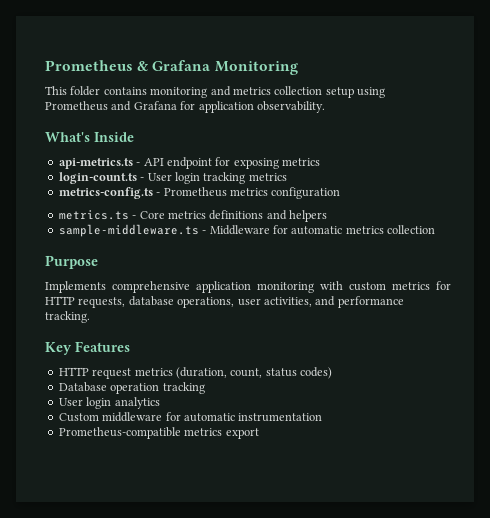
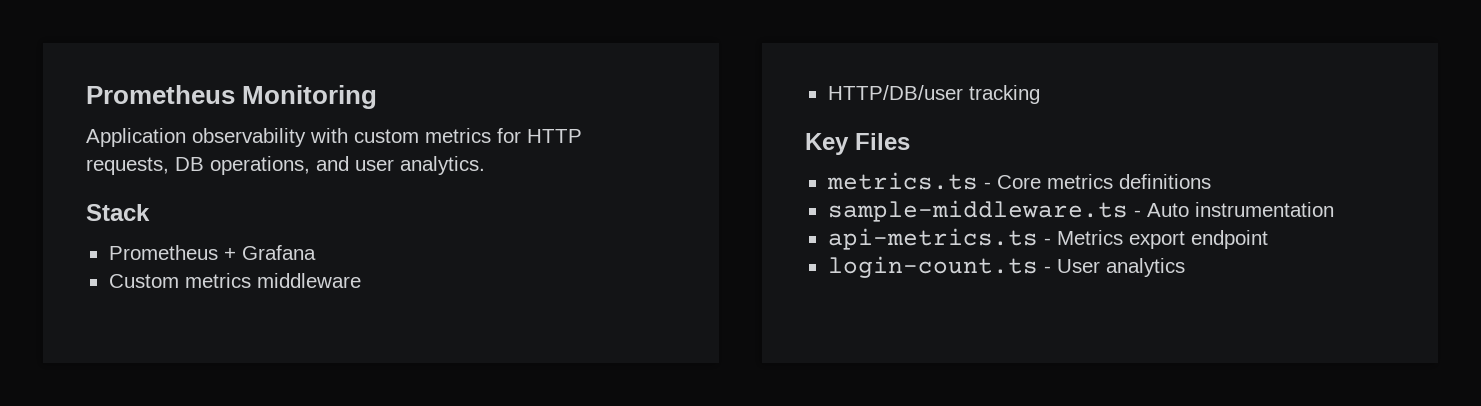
[45,60,211,71] Prometheus & Grafana -> [86,85,235,104] Prometheus
[45,86,385,98] [45,101,325,113] [45,132,134,142] [58,157,320,169] [58,172,287,184] [58,187,341,199] This folder contains monitoring and metrics collection setup using Prometheus and Grafana for application observability. // What's Inside // api-metrics.ts - API endpoint for exposing metrics // login-count.ts - User login tracking metrics // metrics-config.ts - Prometheus metrics configuration -> [86,128,582,147] [86,156,485,175] [86,204,150,221] [108,245,316,260] [108,273,361,288] [827,85,1040,104] [805,133,910,155] Application observability with custom metrics for HTTP requests, DB operations, and user analytics. // Stack // Prometheus + Grafana // Custom metrics middleware // HTTP/DB/user tracking // Key Files
[266,210,327,222] and helpers -> (1211, 181) none
[209,225,435,235] [45,255,98,269] [45,281,451,293] [45,296,404,308] [45,311,90,323] [45,341,130,355] [58,367,332,379] [58,382,205,394] [58,397,160,409] [58,412,323,422] [58,427,259,439] Middleware for automatic metrics collection // Purpose // Implements comprehensive application monitoring with custom metrics for HTTP requests, database operations, user activities, and performance tracking. // Key Features // HTTP request metrics (duration, count, status codes) // Database operation tracking // User login analytics // Custom middleware for automatic instrumentation // Prometheus-compatible metrics export -> [1146,202,1334,217] [827,228,1268,250] [827,256,1185,278] Auto instrumentation // api-metrics.ts - Metrics export endpoint // login-count.ts - User analytics

